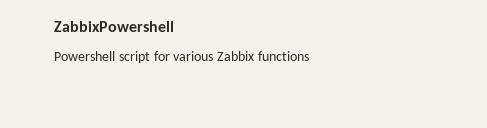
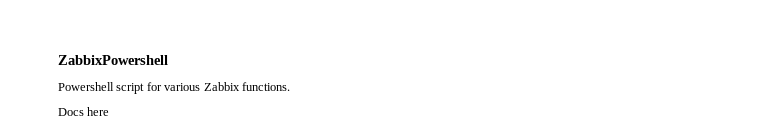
[257,51,309,61] functions -> [241,82,290,91] [58,107,110,116] functions. // Docs here

